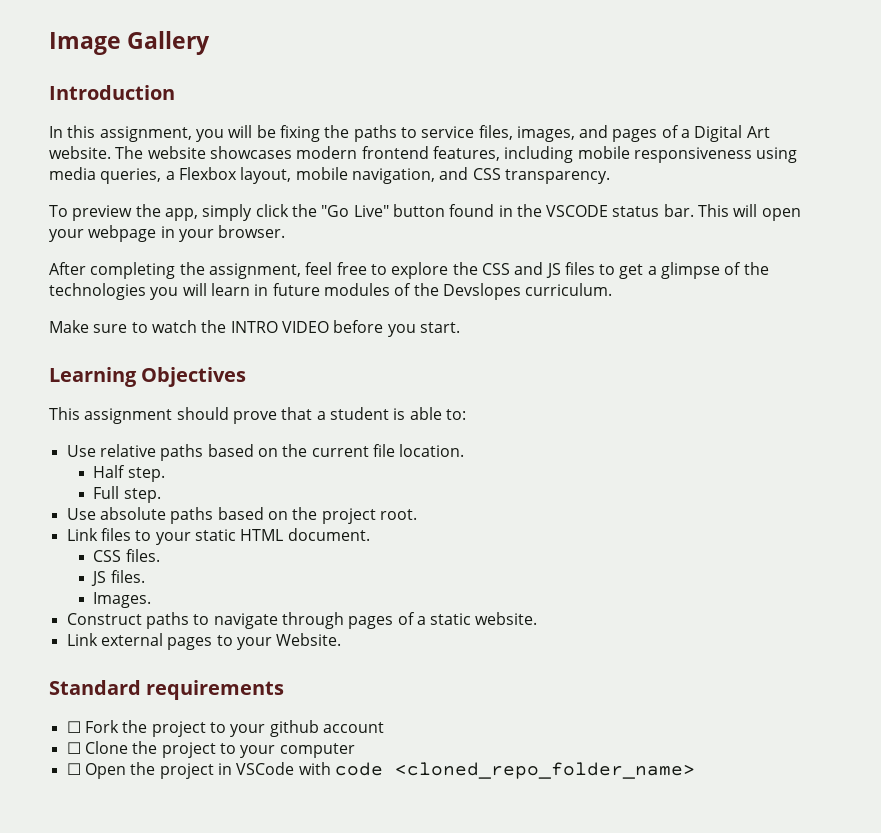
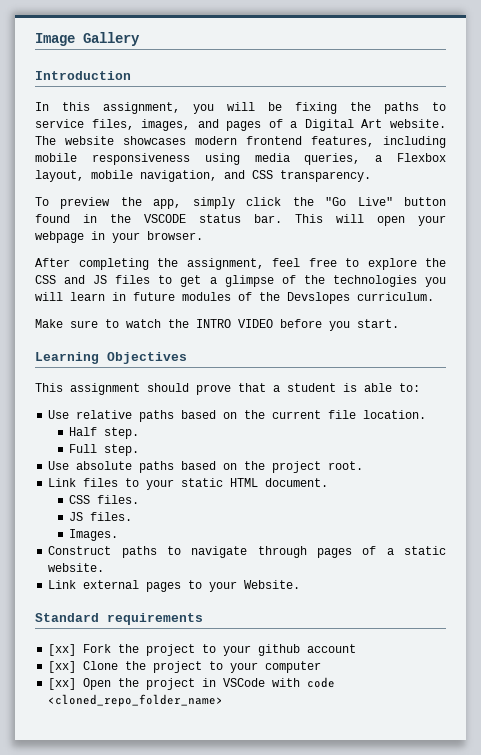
[66,721,81,733] ☐ -> [48,644,77,656] [xx]
[66,742,81,754] ☐ -> [48,661,77,673] [xx]
[66,763,81,775] ☐ -> [48,678,77,690] [xx]

